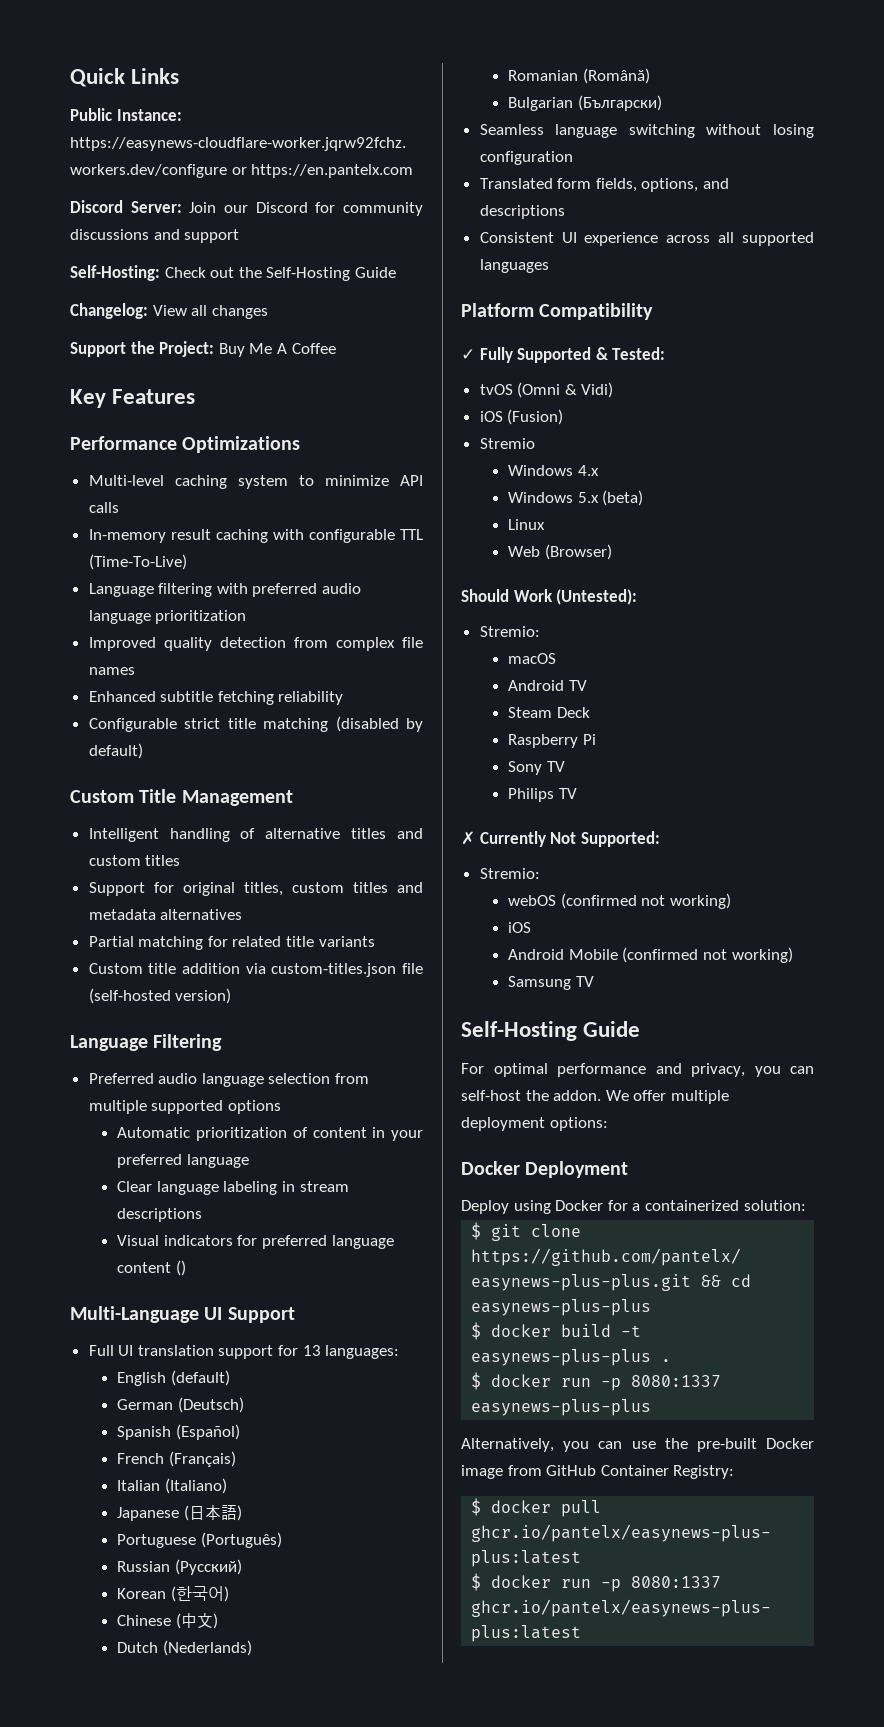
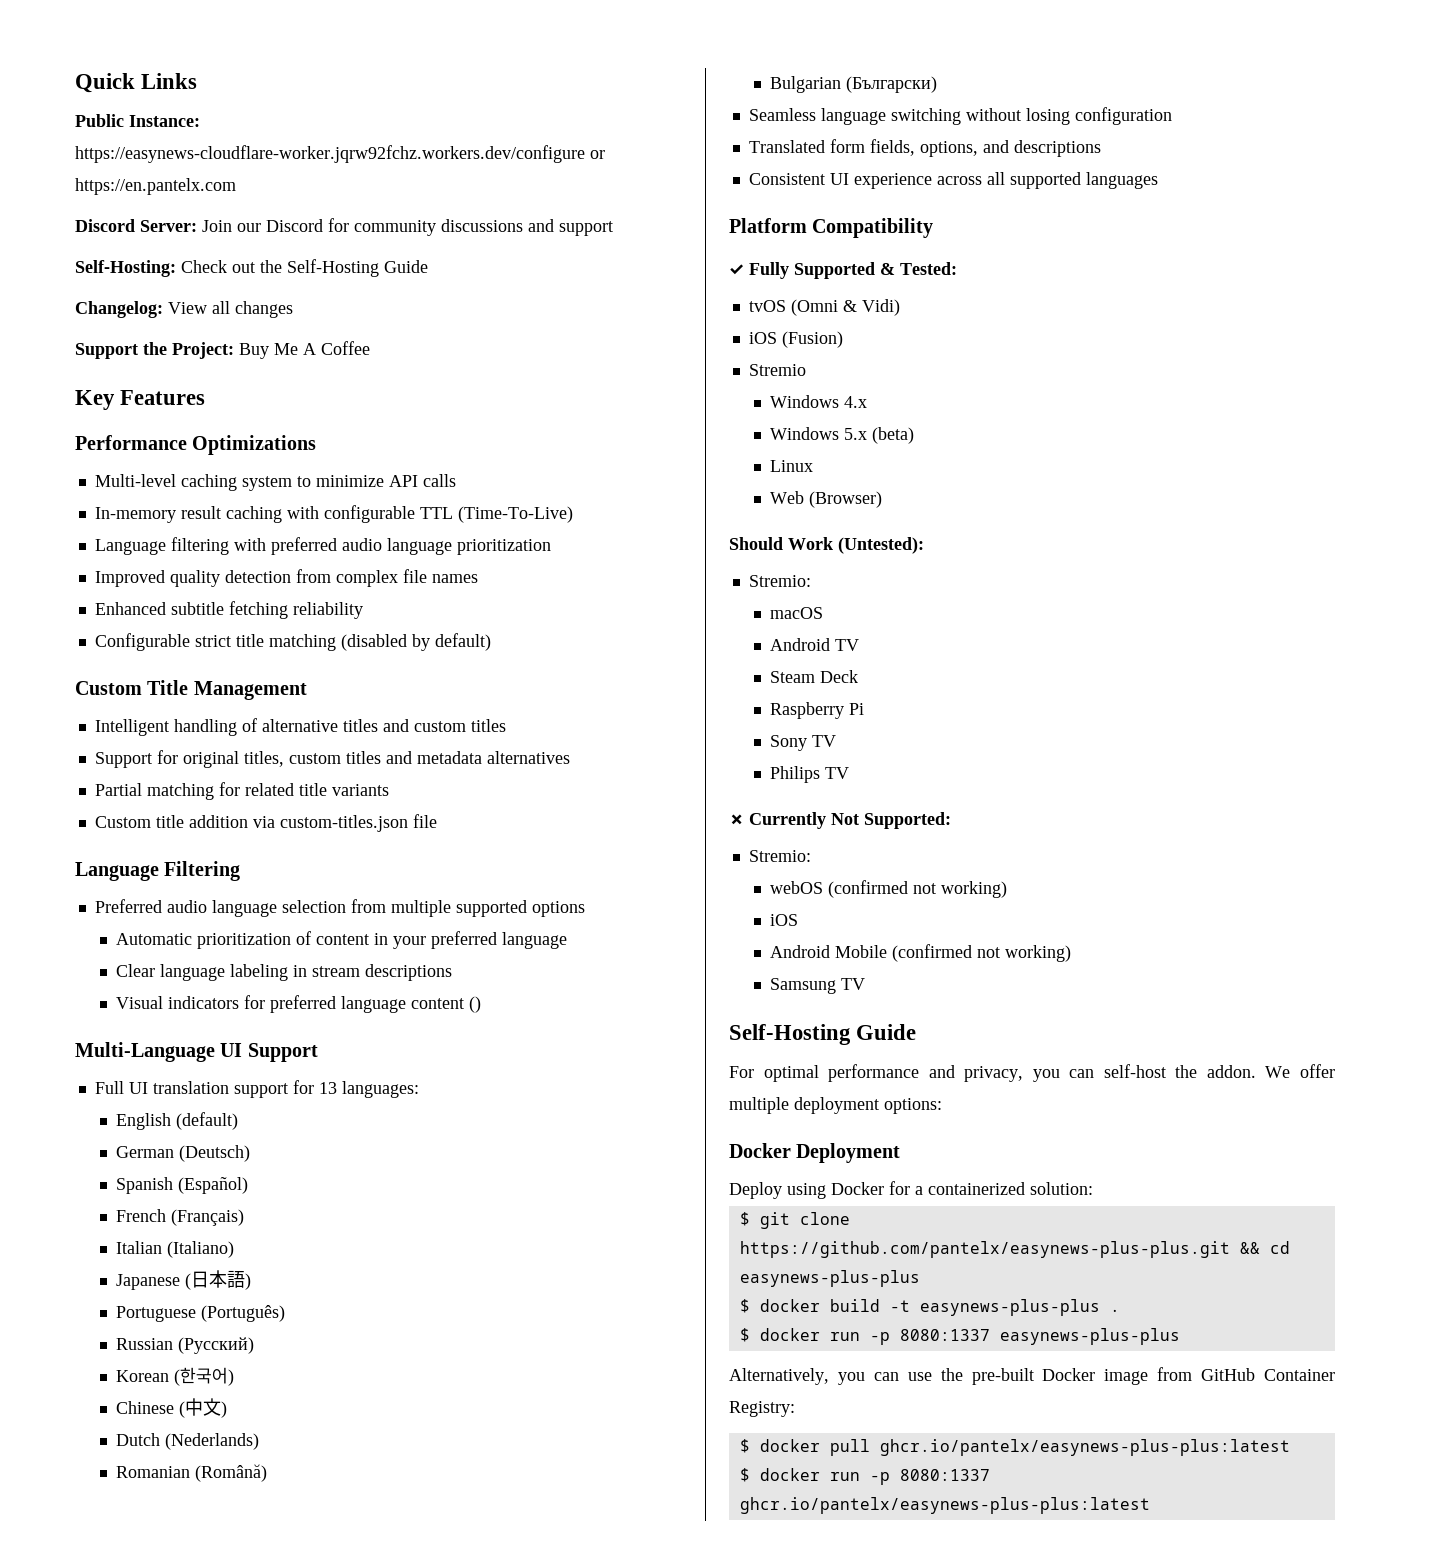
[88,988,232,1004] (self-hosted version) -> (437, 821) none

